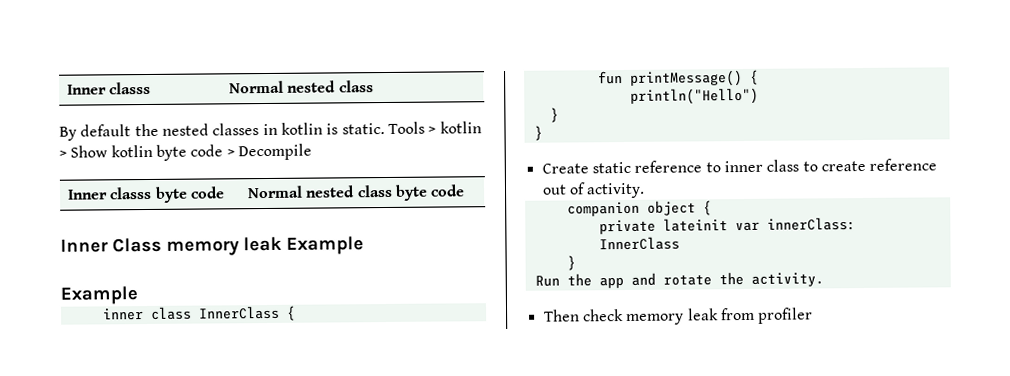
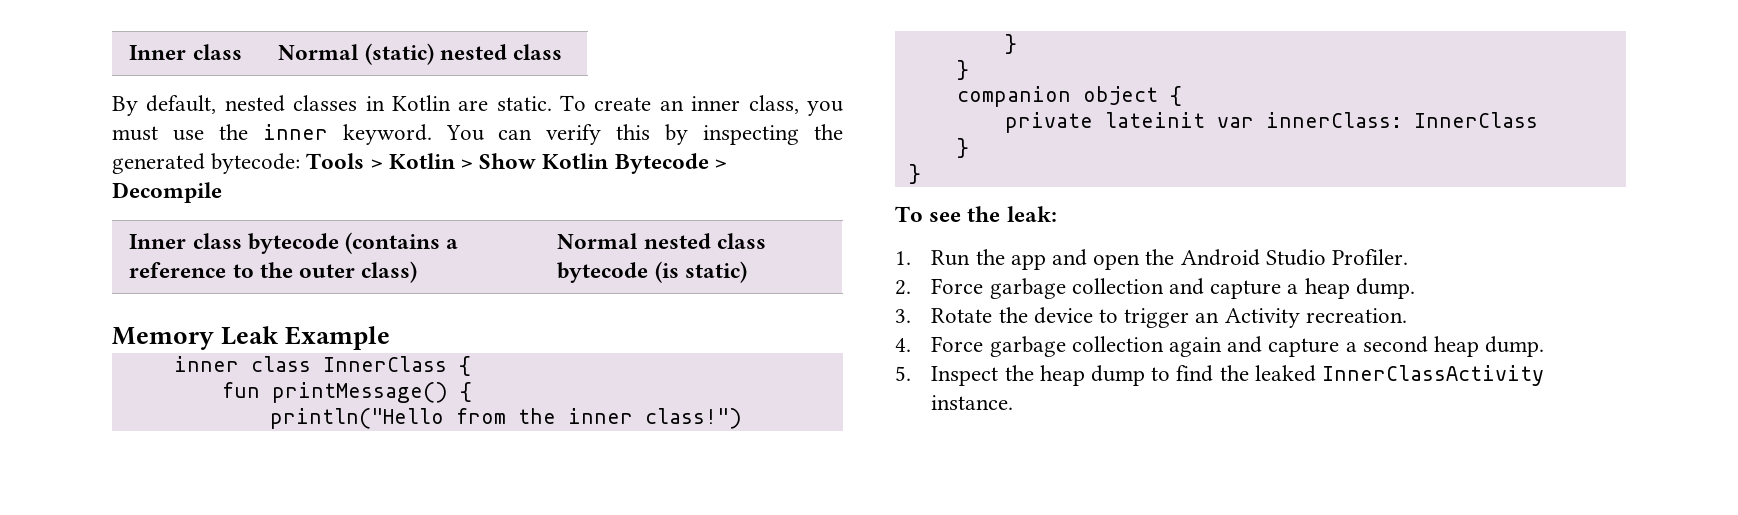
[67,81,152,95] [229,80,374,94] [59,121,482,141] [59,143,312,161] [67,186,226,203] [247,184,466,201] [60,236,364,256] Inner classs | Normal nested class // By default the nested classes in kotlin is static. Tools > kotlin > Show kotlin byte code > Decompile // Inner classs byte code | Normal nested class byte code // Inner Class memory leak Example // -> [129,44,242,60] [278,43,563,65] [112,95,843,116] [112,124,843,145] [112,153,727,174] [112,182,222,203] [129,232,459,254] [129,261,418,283] [557,233,766,249] [557,261,747,283] [112,326,280,350] Inner class | Normal (static) nested class // By default, nested classes in Kotlin are static. To create an inner class, you must use the inner keyword. You can verify this by inspecting the generated bytecode: Tools > Kotlin > Show Kotlin Bytecode > Decompile // Inner class bytecode (contains a reference to the outer class) | Normal nested class bytecode (is static) // Memory Leak
[629,87,759,105] [549,107,559,123] [533,125,543,141] [541,158,938,174] [541,182,646,199] println("Hello") // } // } // Create static reference to inner class to create reference out of activity. -> [269,408,742,429] [1004,34,1017,54] [956,60,969,80] println("Hello from the inner class!") // } // }
[534,272,824,289] [543,307,814,325] Run the app and rotate the activity. // Then check memory leak from profiler -> [908,164,921,184] [895,206,1057,222] [895,249,1408,270] [895,278,1415,299] [895,307,1407,328] [895,336,1545,357] [895,365,1544,386] [931,395,1014,410] } // To see the leak: // 1. Run the app and open the Android Studio Profiler. // 2. Force garbage collection and capture a heap dump. // 3. Rotate the device to trigger an Activity recreation. // 4. Force garbage collection again and capture a second heap dump. // 5. Inspect the heap dump to find the leaked InnerClassActivity instance.

